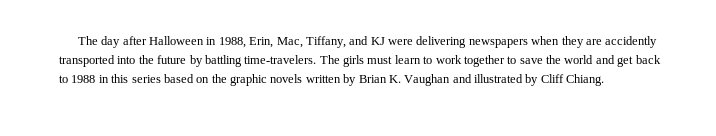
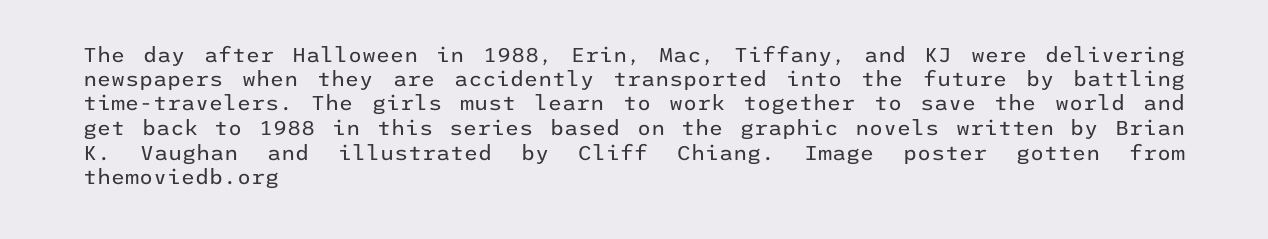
(605, 80) none -> [804,143,1185,165] [83,168,279,189] Image poster gotten from themoviedb.org

